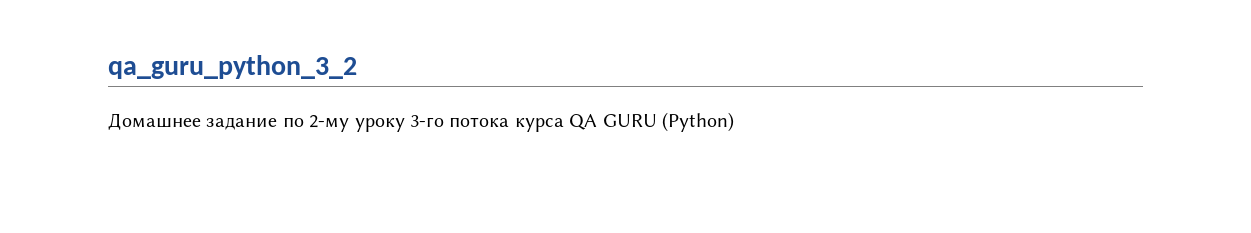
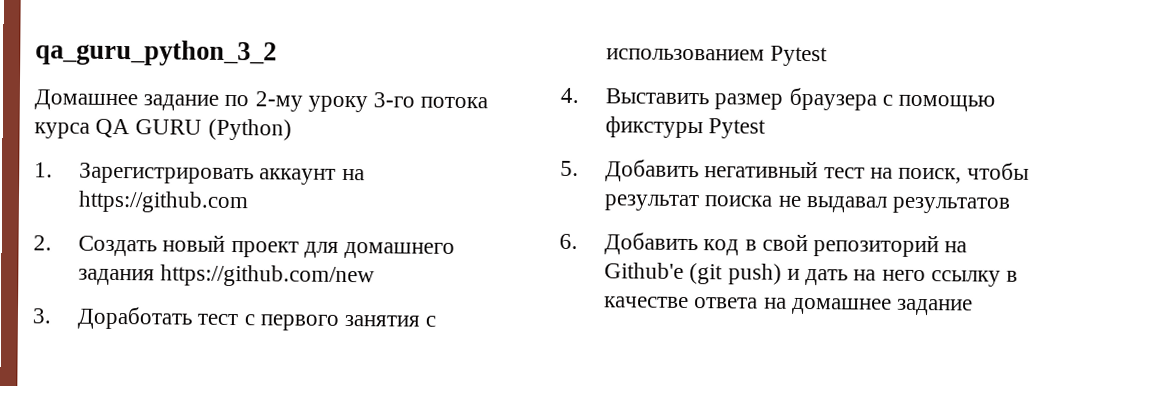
(734, 122) none -> [34,162,365,185] [78,190,250,214] [33,234,456,259] [78,264,376,288] [32,306,437,331] [606,45,829,67] [560,87,996,112] [605,116,767,139] [560,159,1030,184] [604,194,1012,214] [559,232,968,258] [604,262,1018,287] [604,296,974,316] // 1. Зарегистрировать аккаунт на https://github.com // 2. Создать новый проект для домашнего задания https://github.com/new // 3. Доработать тест с первого занятия с использованием Pytest // 4. Выставить размер браузера с помощью фикстуры Pytest // 5. Добавить негативный тест на поиск, чтобы результат поиска не выдавал результатов // 6. Добавить код в свой репозиторий на Github'е (git push) и дать на него ссылку в качестве ответа на домашнее задание

